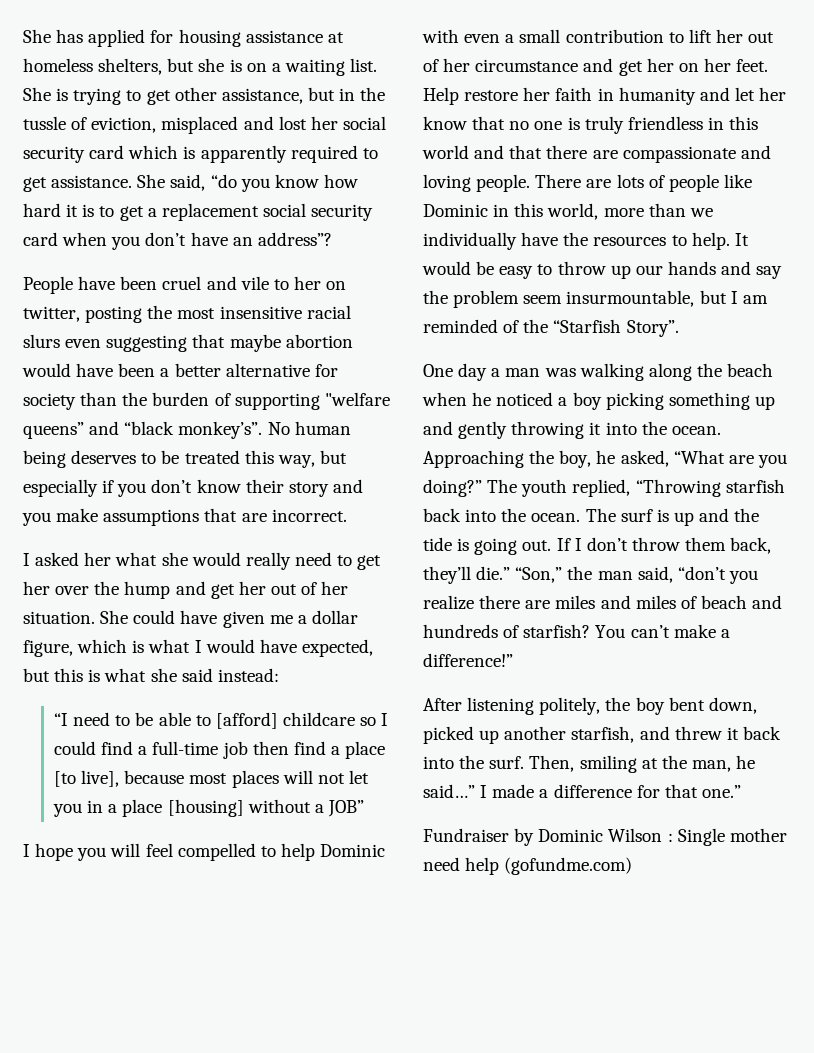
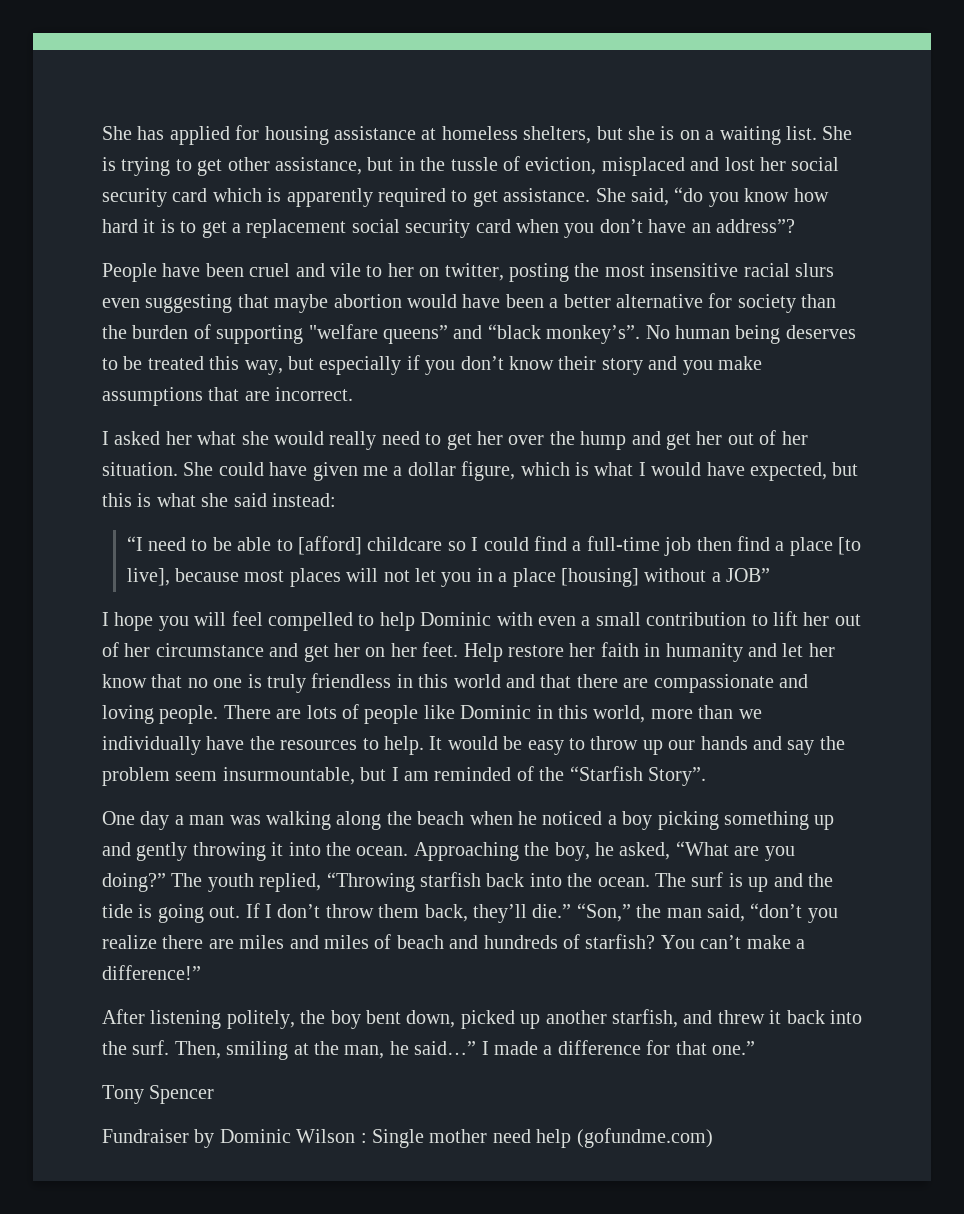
(741, 791) none -> [102,1085,215,1104] // Tony Spencer

